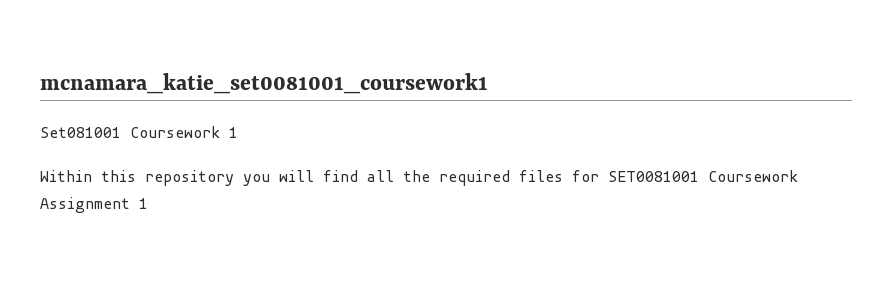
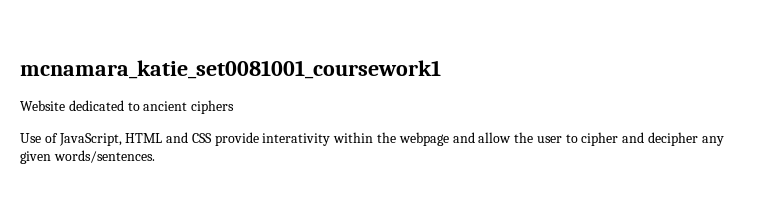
[40,126,238,138] [40,170,798,186] [40,197,148,213] Set081001 Coursework 1 // Within this repository you will find all the required files for SET0081001 Coursework Assignment 1 -> [20,100,235,114] [20,132,724,146] [20,150,155,164] Website dedicated to ancient ciphers // Use of JavaScript, HTML and CSS provide interativity within the webpage and allow the user to cipher and decipher any given words/sentences.

